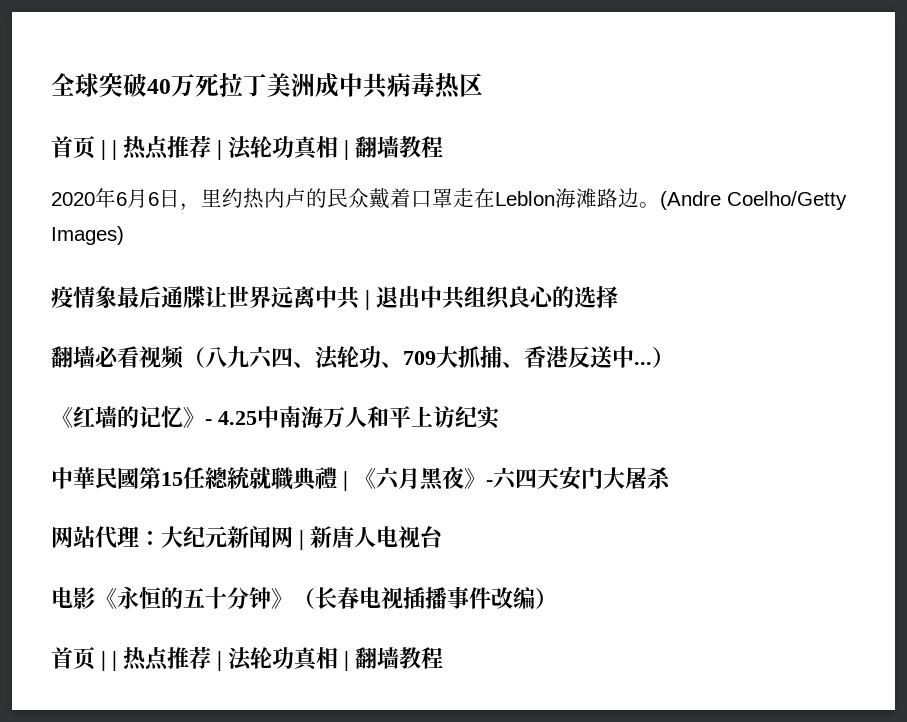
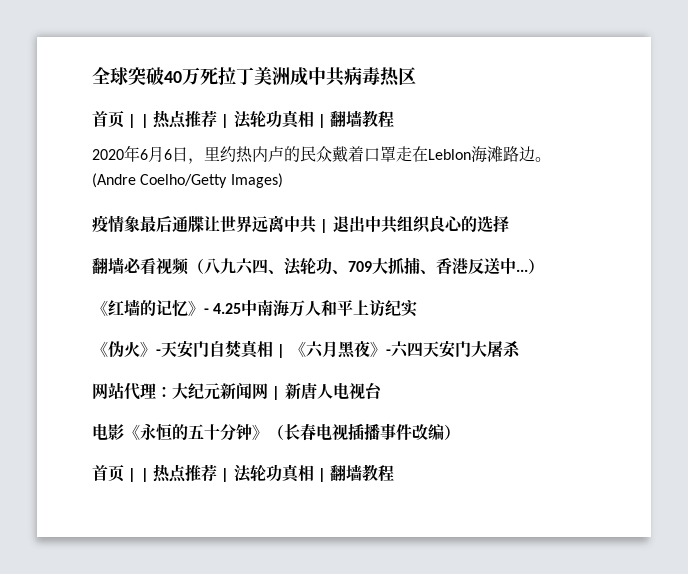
[51,467,337,491] 中華民國第15任總統就職典禮 -> [92,340,273,359] 《伪火》-天安门自焚真相

